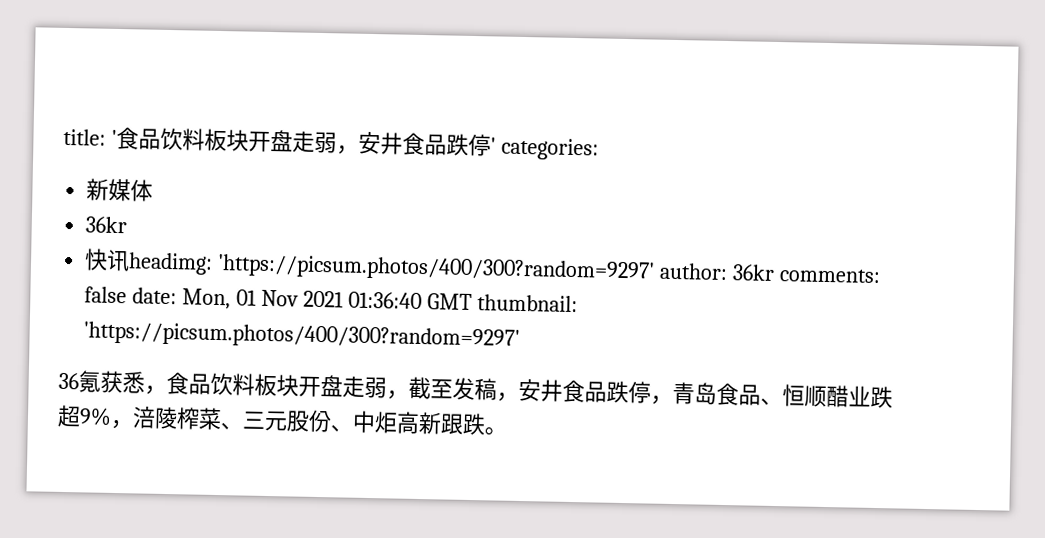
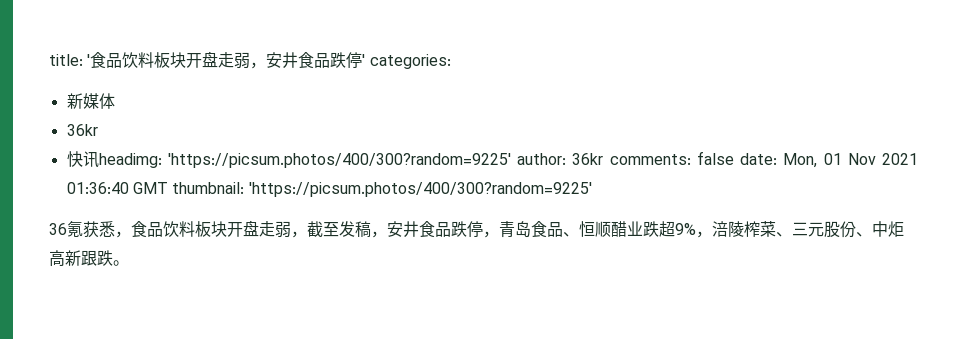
[217,253,656,284] 'https://picsum.photos/400/300?random=9297' -> [167,153,511,168] 'https://picsum.photos/400/300?random=9225'
[83,321,521,351] 'https://picsum.photos/400/300?random=9297' -> [248,182,592,197] 'https://picsum.photos/400/300?random=9225'

